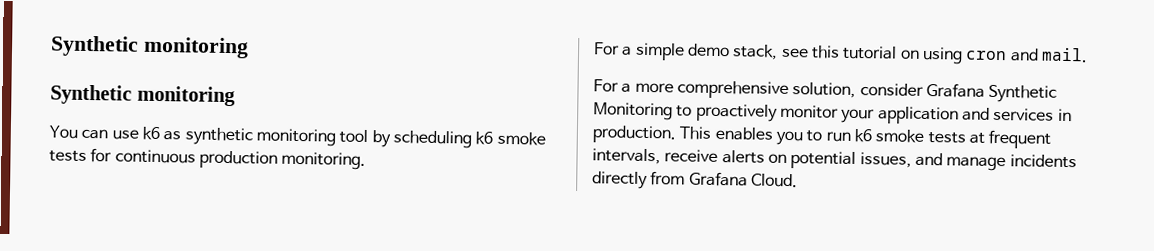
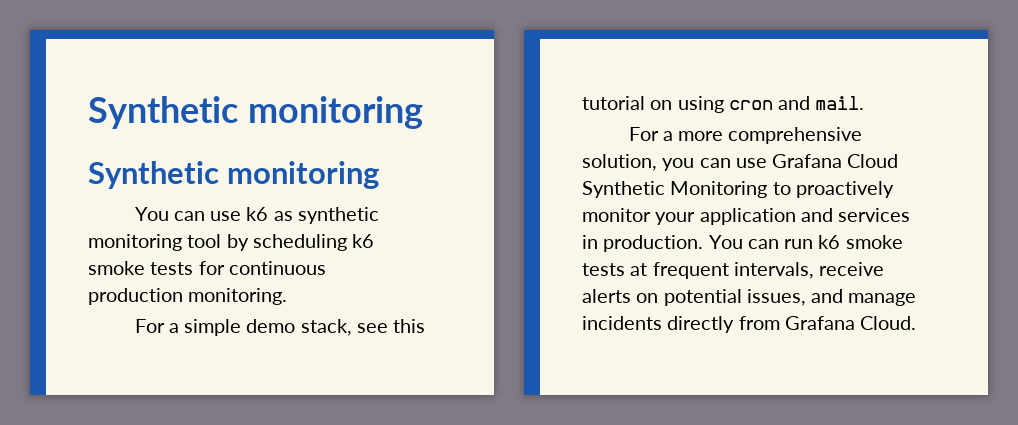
[859,82,985,98] consider Grafana -> [662,154,899,171] you can use Grafana Cloud
[679,126,823,146] This enables you to -> [708,235,779,249] You can

